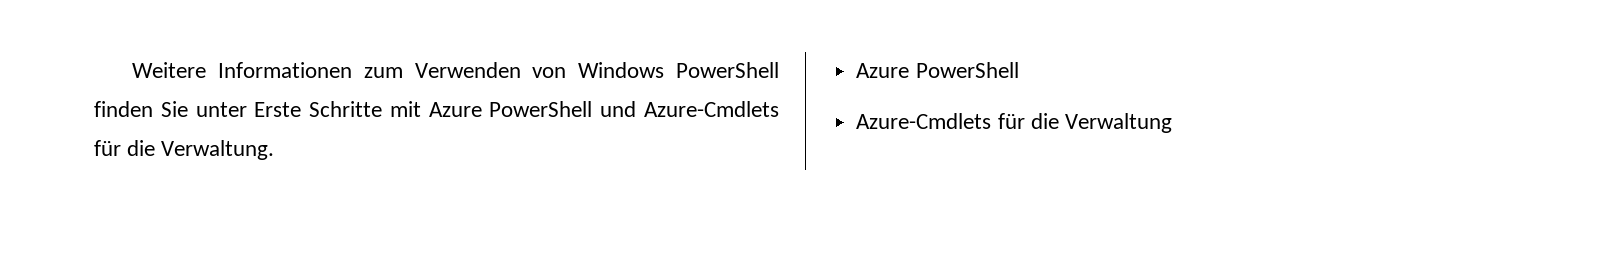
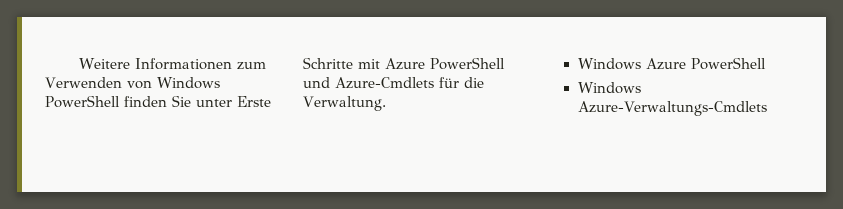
(275, 150) none -> [577,58,641,70] Windows
[856,113,1172,133] Azure-Cmdlets für die Verwaltung -> [577,82,641,94] [577,101,768,116] Windows Azure-Verwaltungs-Cmdlets

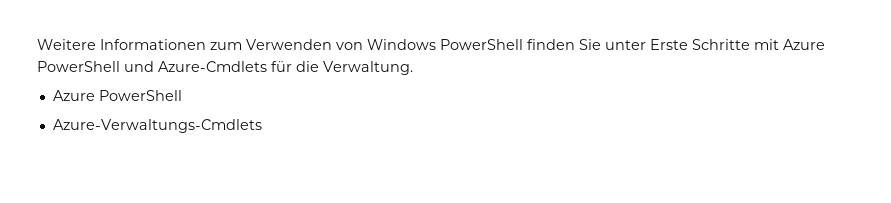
[577,58,641,70] Windows -> (413, 68) none
[577,82,641,94] Windows -> (182, 95) none

